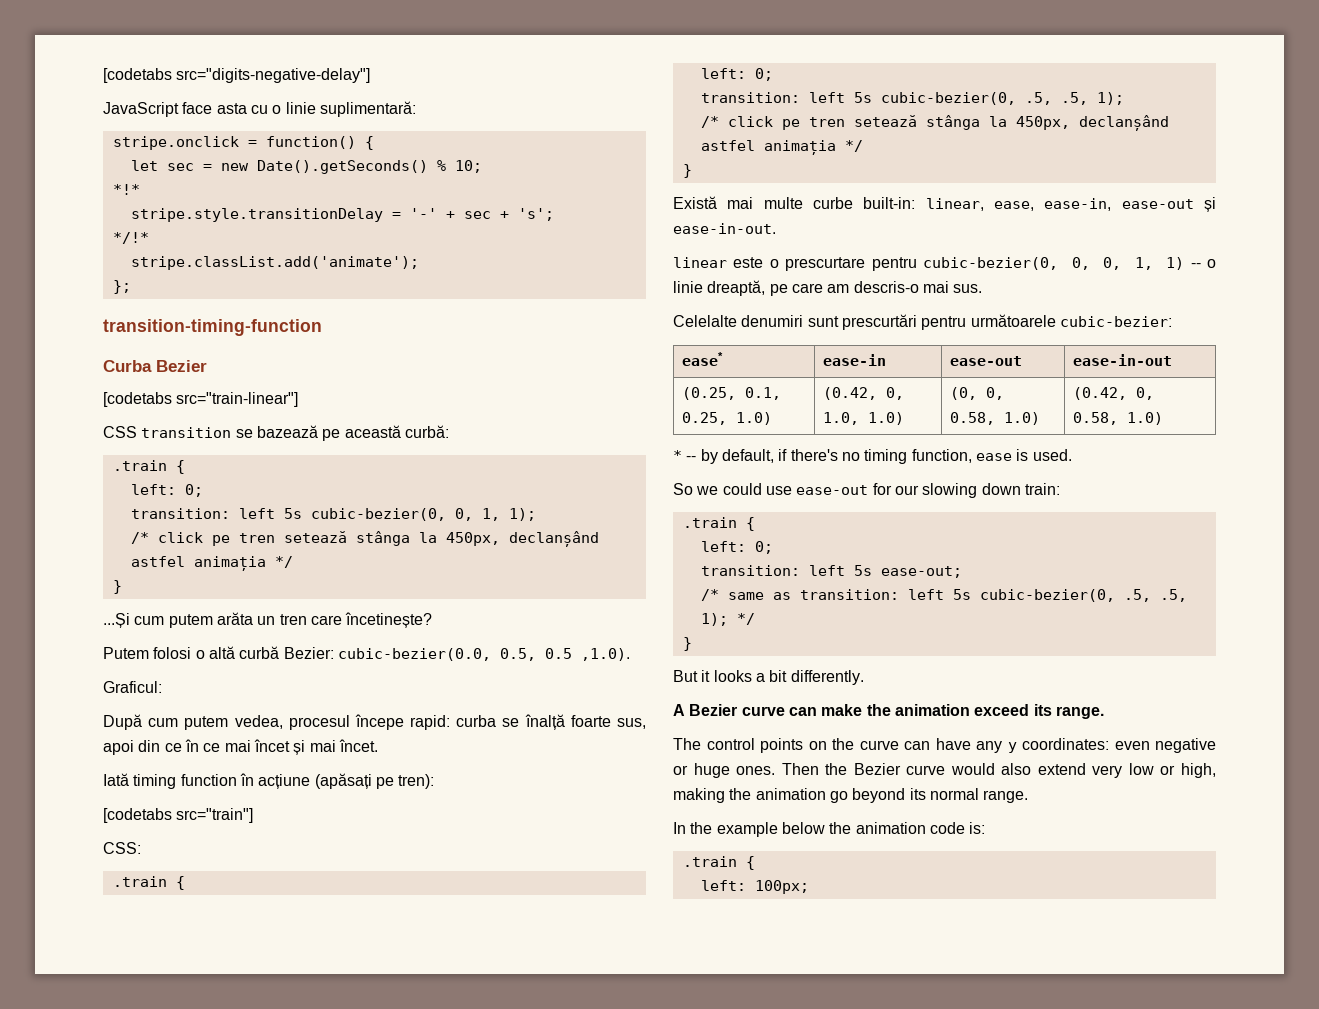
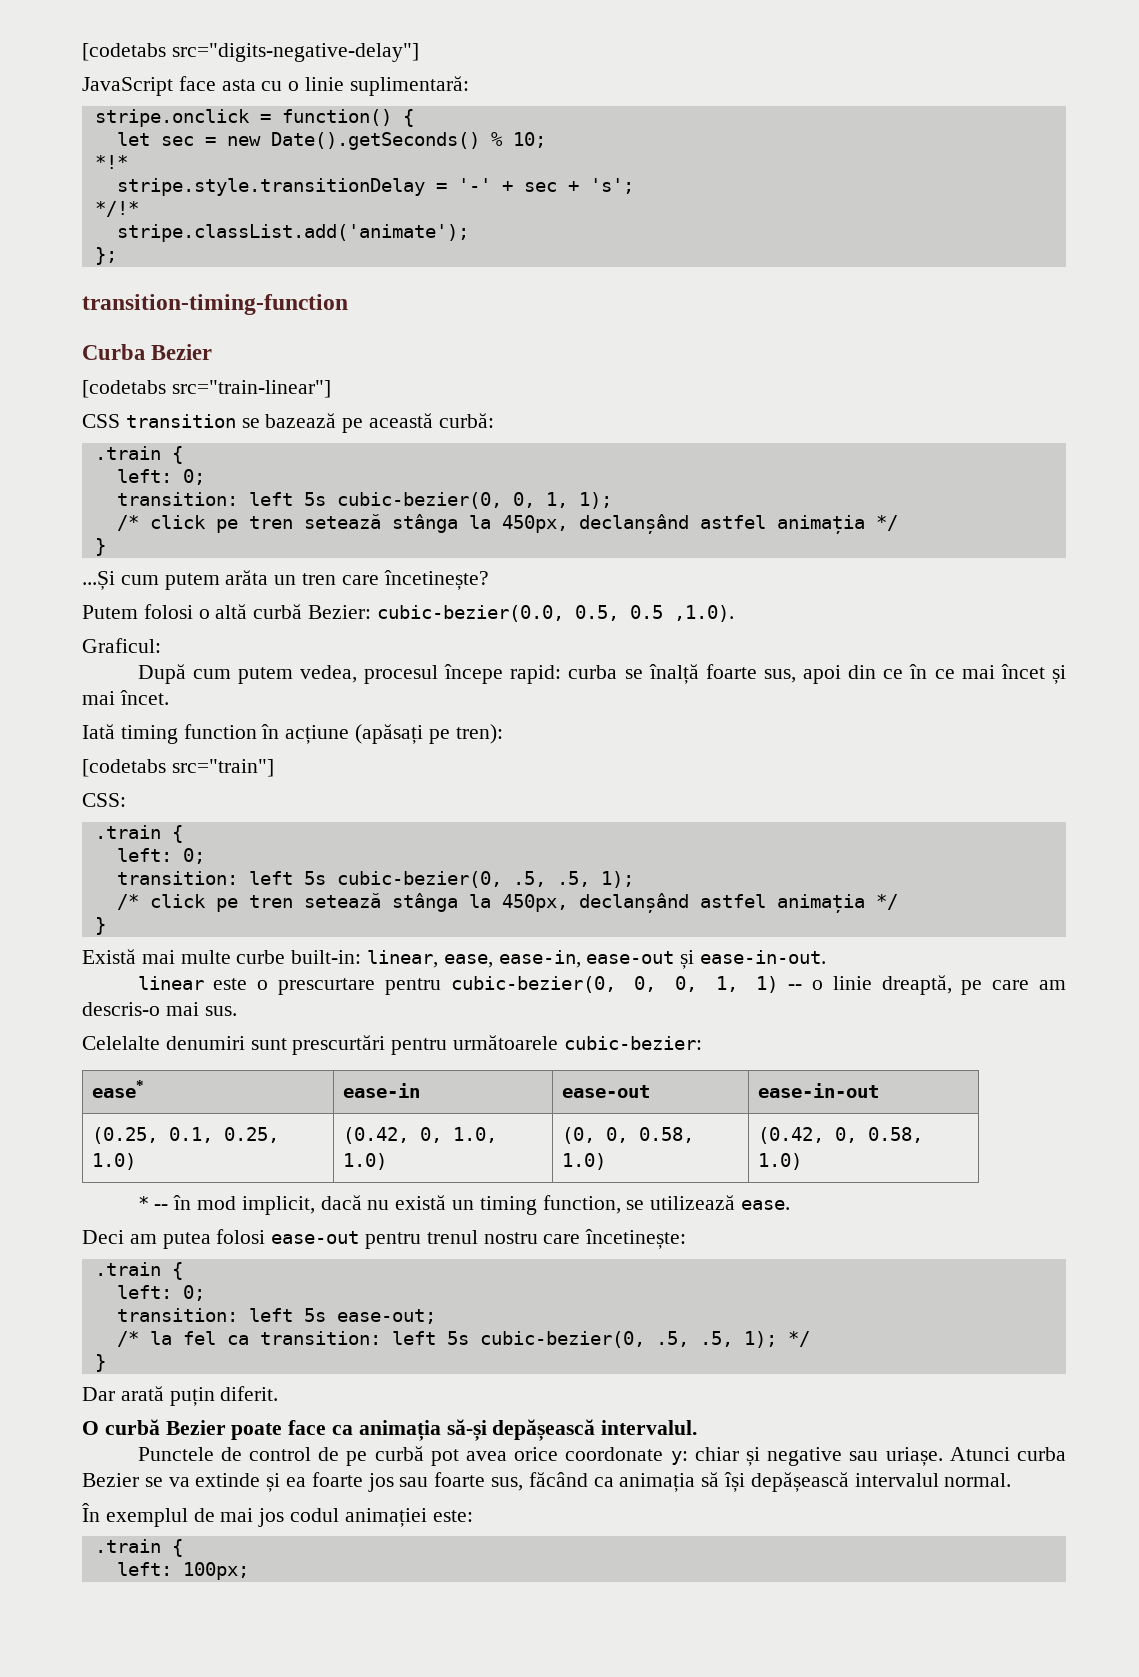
[700,449,1072,464] [673,483,1060,498] by default, if there's no timing function, ease is used. // So we could use ease-out for our slowing down train: -> [173,1195,791,1215] [82,1229,687,1249] în mod implicit, dacă nu există un timing function, se utilizează ease. // Deci am putea folosi ease-out pentru trenul nostru care încetinește:
[727,592,791,600] same as -> [149,1331,249,1345] la fel ca
[673,670,864,685] [673,704,1104,719] [673,738,1216,753] [673,763,1216,778] [673,788,1029,803] [673,822,986,837] But it looks a bit differently. // A Bezier curve can make the animation exceed its range. // The control points on the curve can have any y coordinates: even negative or huge ones. Then the Bezier curve would also extend very low or high, making the animation go beyond its normal range. // In the example below the animation code is: -> [82,1386,279,1406] [82,1419,698,1441] [137,1446,1066,1466] [82,1472,1012,1492] [82,1503,473,1527] Dar arată puțin diferit. // O curbă Bezier poate face ca animația să-și depășească intervalul. // Punctele de control de pe curbă pot avea orice coordonate y: chiar și negative sau uriașe. Atunci curba Bezier se va extinde și ea foarte jos sau foarte sus, făcând ca animația să își depășească intervalul normal. // În exemplul de mai jos codul animației este:

